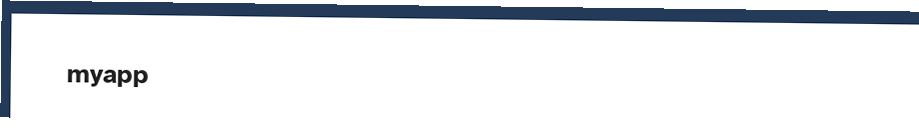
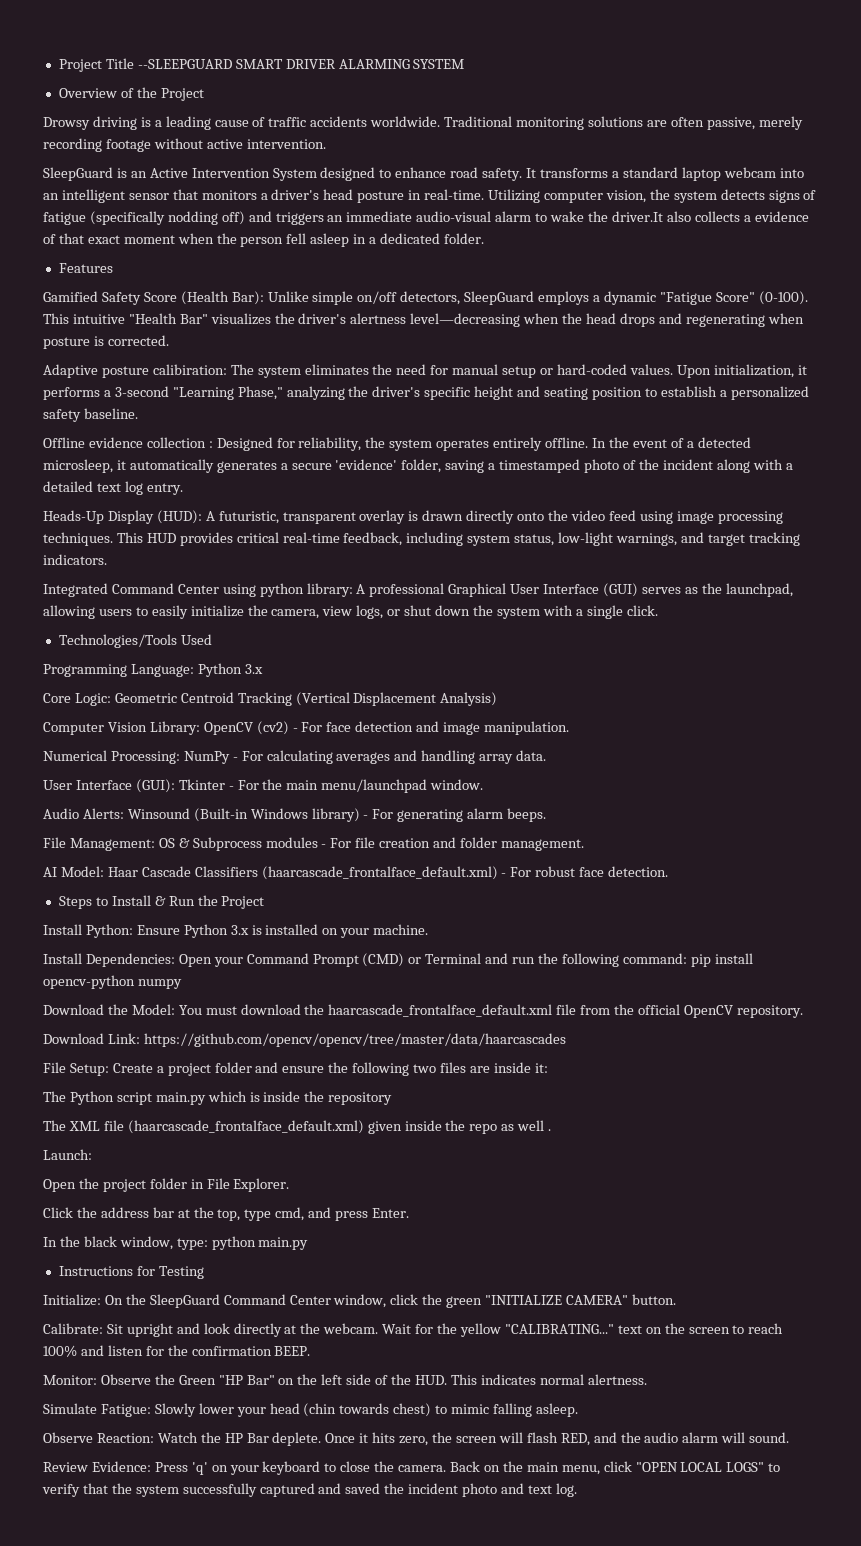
[66,69,149,88] myapp -> [58,58,465,72] [58,87,204,101] [43,116,803,130] [43,138,326,152] [43,167,804,181] [43,189,817,203] [43,211,809,225] [43,233,484,247] [58,263,113,273] [43,291,808,305] [43,313,804,327] [43,335,169,349] [43,364,807,378] [43,386,809,400] [43,408,138,422] [43,437,751,451] [43,459,793,473] [43,481,183,495] [43,510,783,524] [43,532,800,546] [43,554,107,565] [43,583,793,597] [43,605,658,619] [58,634,212,648] [43,663,263,677] [43,692,498,706] [43,721,570,735] [43,750,547,764] [43,779,484,793] [43,808,547,822] [43,837,584,851] [43,866,669,880] [58,895,265,909] [43,924,429,938] [43,953,753,967] [43,975,182,989] [43,1004,803,1018] [43,1033,566,1047] [43,1062,548,1076] [43,1091,393,1105] [43,1120,552,1134] [43,1149,92,1160] [43,1178,290,1192] [43,1207,410,1221] [43,1236,309,1250] [58,1266,204,1279] [43,1294,676,1308] [43,1323,784,1337] [43,1345,311,1357] [43,1374,647,1385] [43,1403,578,1417] [43,1432,790,1446] [43,1461,781,1475] [42,1483,577,1497] Project Title --SLEEPGUARD SMART DRIVER ALARMING SYSTEM // Overview of the Project // Drowsy driving is a leading cause of traffic accidents worldwide. Traditional monitoring solutions are often passive, merely recording footage without active intervention. // SleepGuard is an Active Intervention System designed to enhance road safety. It transforms a standard laptop webcam into an intelligent sensor that monitors a driver's head posture in real-time. Utilizing computer vision, the system detects signs of fatigue (specifically nodding off) and triggers an immediate audio-visual alarm to wake the driver.It also collects a evidence of that exact moment when the person fell asleep in a dedicated folder. // Features // Gamified Safety Score (Health Bar): Unlike simple on/off detectors, SleepGuard employs a dynamic "Fatigue Score" (0-100). This intuitive "Health Bar" visualizes the driver's alertness level—decreasing when the head drops and regenerating when posture is corrected. // Adaptive posture calibiration: The system eliminates the need for manual setup or hard-coded values. Upon initialization, it performs a 3-second "Learning Phase," analyzing the driver's specific height and seating position to establish a personalized safety baseline. // Offline evidence collection : Designed for reliability, the system operates entirely offline. In the event of a detected microsleep, it automatically generates a secure 'evidence' folder, saving a timestamped photo of the incident along with a detailed text log entry. // Heads-Up Display (HUD): A futuristic, transparent overlay is drawn directly onto the video feed using image processing techniques. This HUD provides critical real-time feedback, including system status, low-light warnings, and target tracking indicators. // Integrated Command Center using python library: A professional Graphical User Interface (GUI) serves as the launchpad, allowing users to easily initialize the camera, view logs, or shut down the system with a single click. // Technologies/Tools Used // Programming Language: Python 3.x // Core Logic: Geometric Centroid Tracking (Vertical Displacement Analysis) // Computer Vision Library: OpenCV (cv2) - For face detection and image manipulation. // Numerical Processing: NumPy - For calculating averages and handling array data. // User Interface (GUI): Tkinter - For the main menu/launchpad window. // Audio Alerts: Winsound (Built-in Windows library) - For generating alarm beeps. // File Management: OS & Subprocess modules - For file creation and folder management. // AI Model: Haar Cascade Classifiers (haarcascade_frontalface_default.xml) - For robust face detection. // Steps to Install & Run the Project // Install Python: Ensure Python 3.x is installed on your machine. // Install Dependencies: Open your Command Prompt (CMD) or Terminal and run the following command: pip install opencv-python numpy // Download the Model: You must download the haarcascade_frontalface_default.xml file from the official OpenCV repository. // Download Link: https://github.com/opencv/opencv/tree/master/data/haarcascades // File Setup: Create a project folder and ensure the following two files are inside it: // The Python script main.py which is inside the repository // The XML file (haarcascade_frontalface_default.xml) given inside the repo as well . // Launch: // Open the project folder in File Explorer. // Click the address bar at the top, type cmd, and press Enter. // In the black window, type: python main.py // Instructions for Testing // Initialize: On the SleepGuard Command Center window, click the green "INITIALIZE CAMERA" button. // Calibrate: Sit upright and look directly at the webcam. Wait for the yellow "CALIBRATING..." text on the screen to reach 100% and listen for the confirmation BEEP. // Monitor: Observe the Green "HP Bar" on the left side of the HUD. This indicates normal alertness. // Simulate Fatigue: Slowly lower your head (chin towards chest) to mimic falling asleep. // Observe Reaction: Watch the HP Bar deplete. Once it hits zero, the screen will flash RED, and the audio alarm will sound. // Review Evidence: Press 'q' on your keyboard to close the camera. Back on the main menu, click "OPEN LOCAL LOGS" to verify that the system successfully captured and saved the incident photo and text log.

